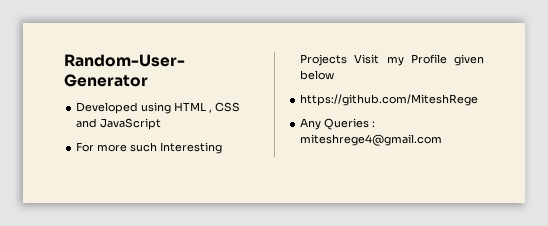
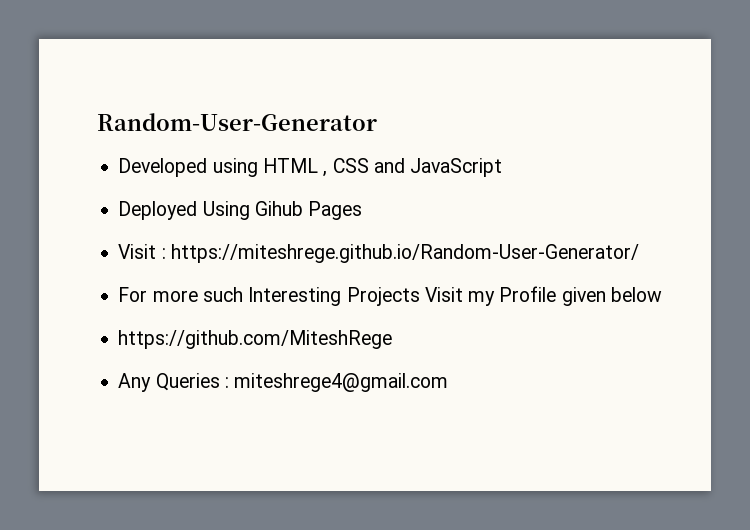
(162, 124) none -> [118,201,363,220] [118,244,639,263] // Deployed Using Gihub Pages // Visit : https://miteshrege.github.io/Random-User-Generator/

